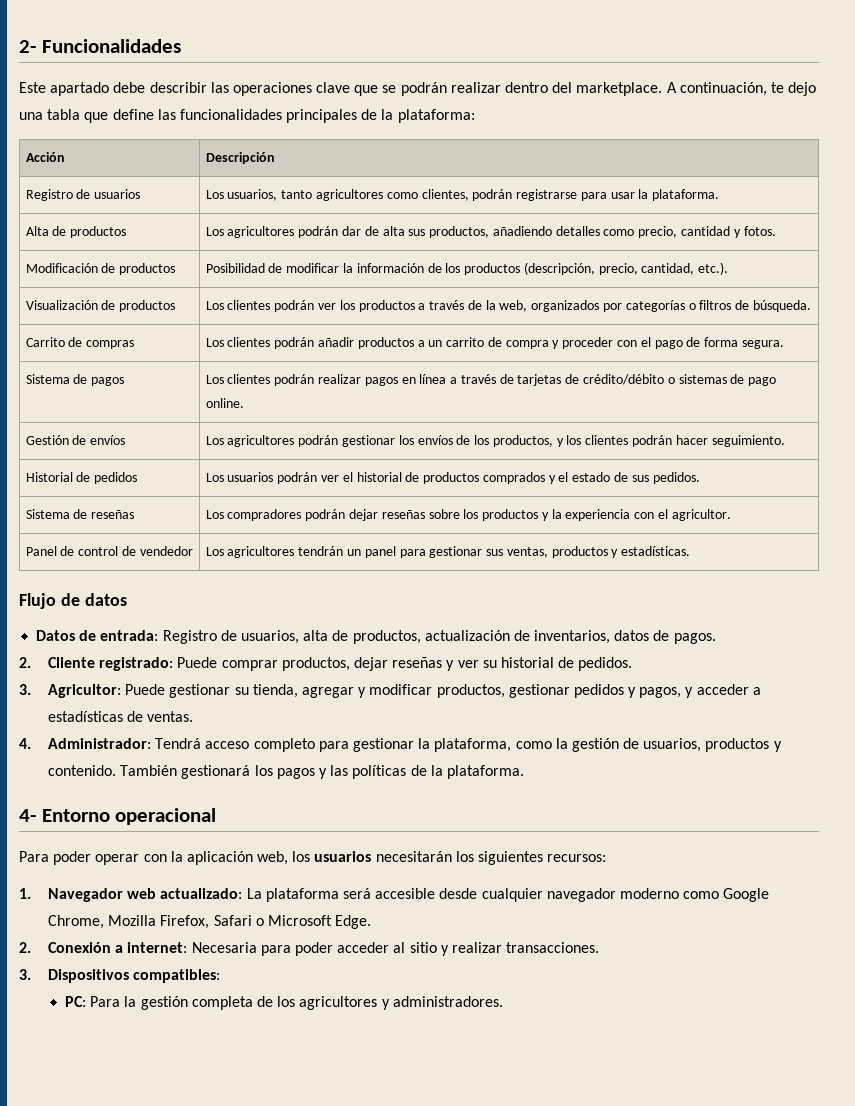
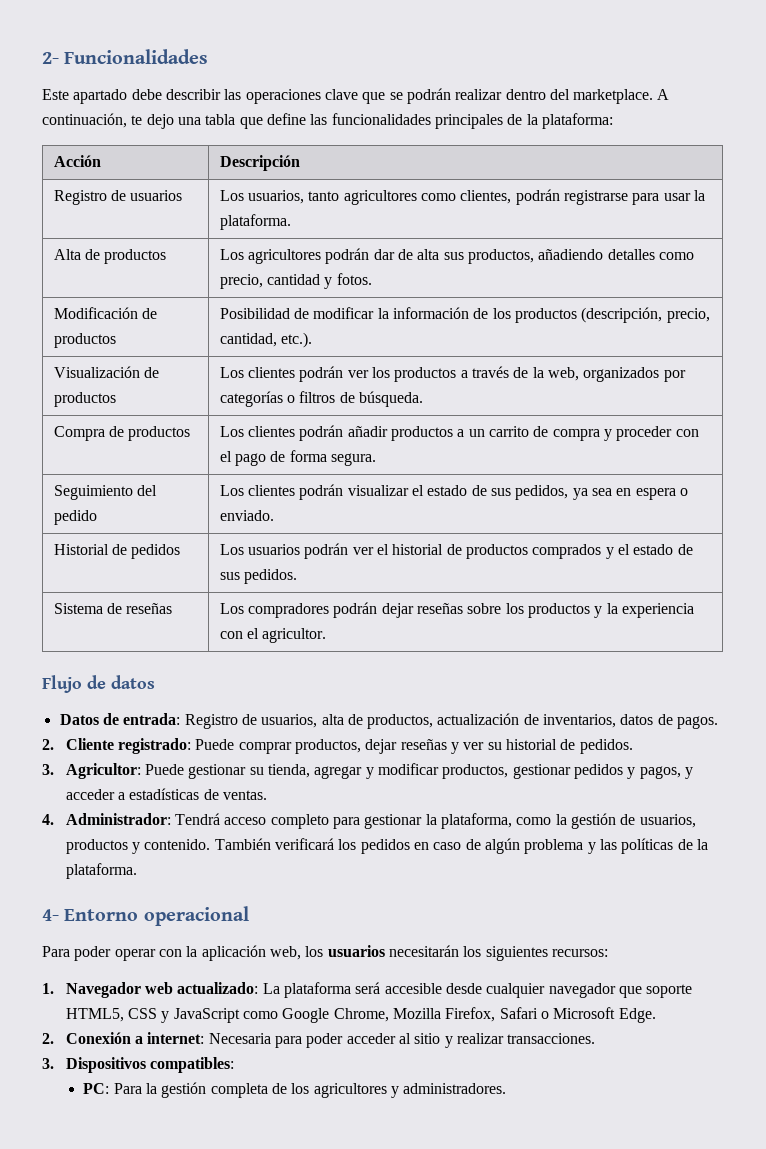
[25,337,135,349] Carrito de compras -> [53,426,191,441] Compra de productos
[25,374,125,386] [205,374,777,386] [205,398,244,408] [25,435,126,445] [205,435,785,447] Sistema de pagos | Los clientes podrán realizar pagos en línea a través de tarjetas de crédito/débito o sistemas de pago online. // Gestión de envíos | Los agricultores podrán gestionar los envíos de los productos, y los clientes podrán hacer seguimiento. -> [53,485,158,500] [53,510,97,525] [219,484,688,500] [219,510,274,521] Seguimiento del pedido | Los clientes podrán visualizar el estado de sus pedidos, ya sea en espera o enviado.
[25,546,193,556] [205,546,691,558] // Panel de control de vendedor | Los agricultores tendrán un panel para gestionar sus ventas, productos y estadísticas. -> (327, 635) none
[181,765,315,779] gestionará los pagos -> [274,838,584,854] verificará los pedidos en caso de algún problema
[619,888,679,899] moderno -> [618,984,693,998] [65,1008,240,1023] que soporte HTML5, CSS y JavaScript

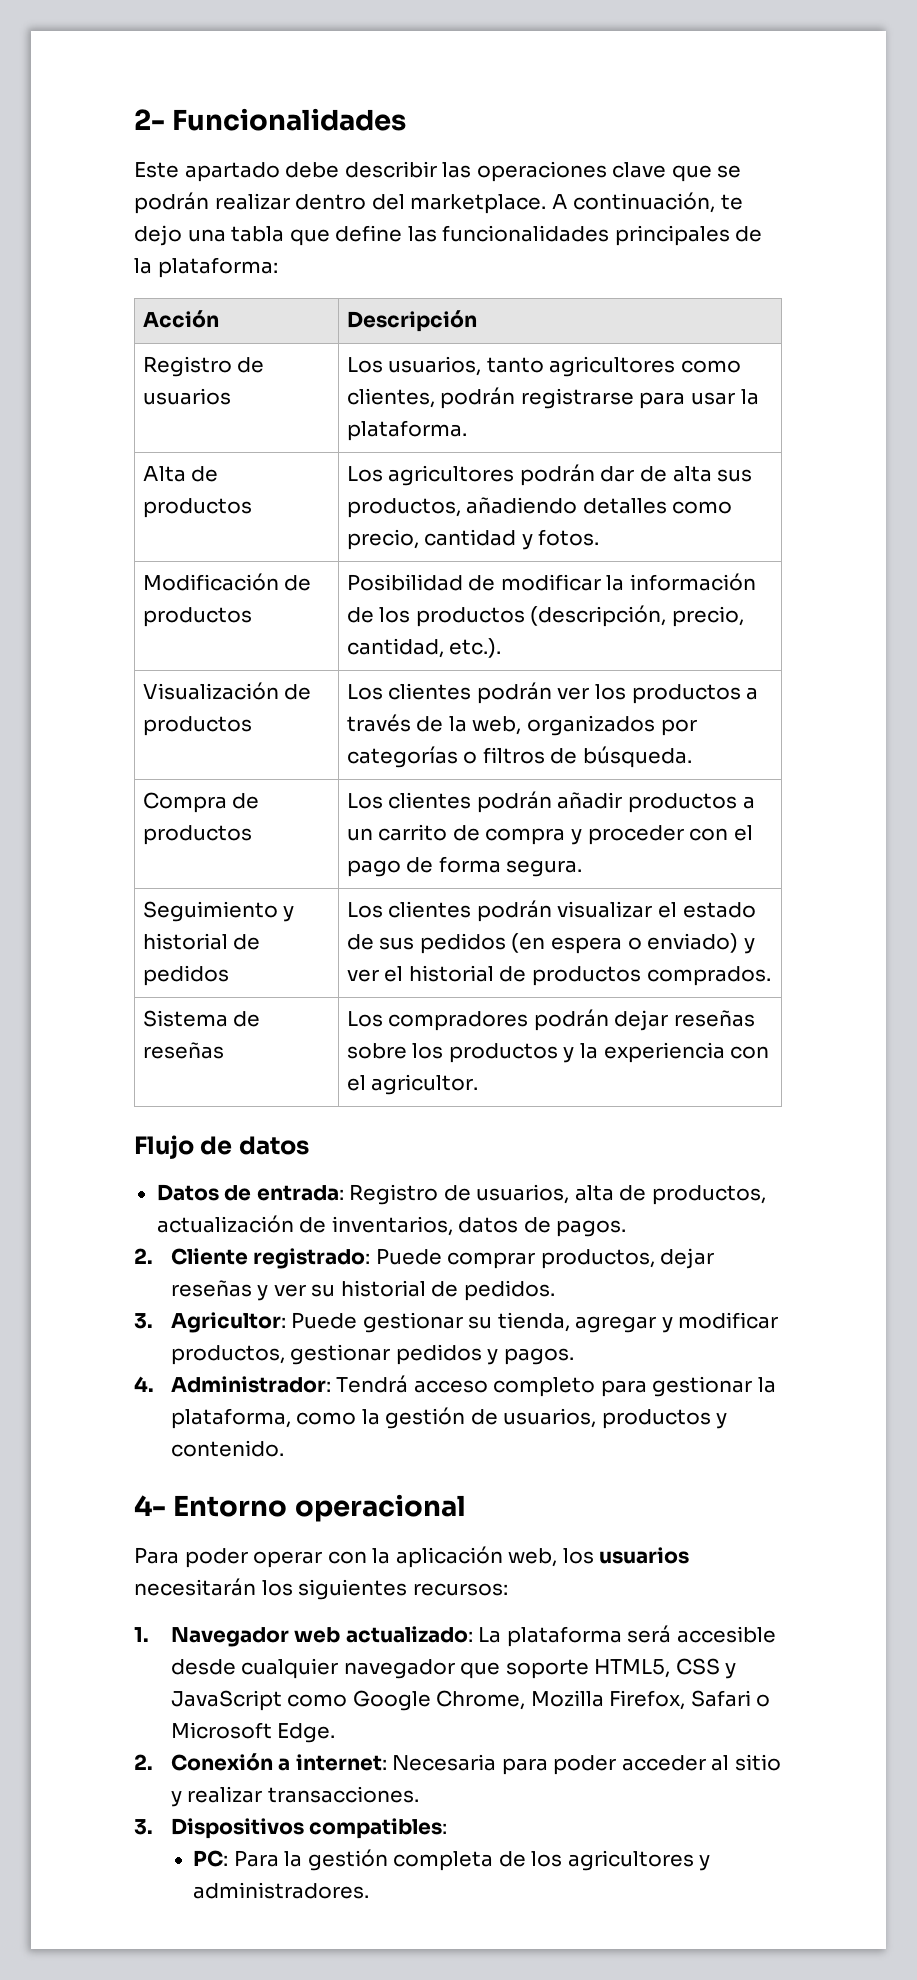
[137,485,158,496] [53,510,97,525] del pedido -> [283,906,295,922] [142,933,261,950] [142,965,229,986] y historial de pedidos
[515,485,688,500] [219,510,274,521] [53,544,181,559] [219,543,349,559] pedidos, ya sea en espera o enviado. // Historial de pedidos | Los usuarios podrán -> [419,933,755,954] pedidos (en espera o enviado) y
[532,544,693,559] [219,569,298,584] comprados y el estado de sus pedidos. -> [646,966,771,986] comprados.
[639,766,693,779] [65,788,267,800] pagos, y acceder a estadísticas de ventas. -> [503,1348,574,1365] pagos.
[214,838,708,854] [65,863,137,879] También verificará los pedidos en caso de algún problema y las políticas de la plataforma. -> (284, 1448) none

